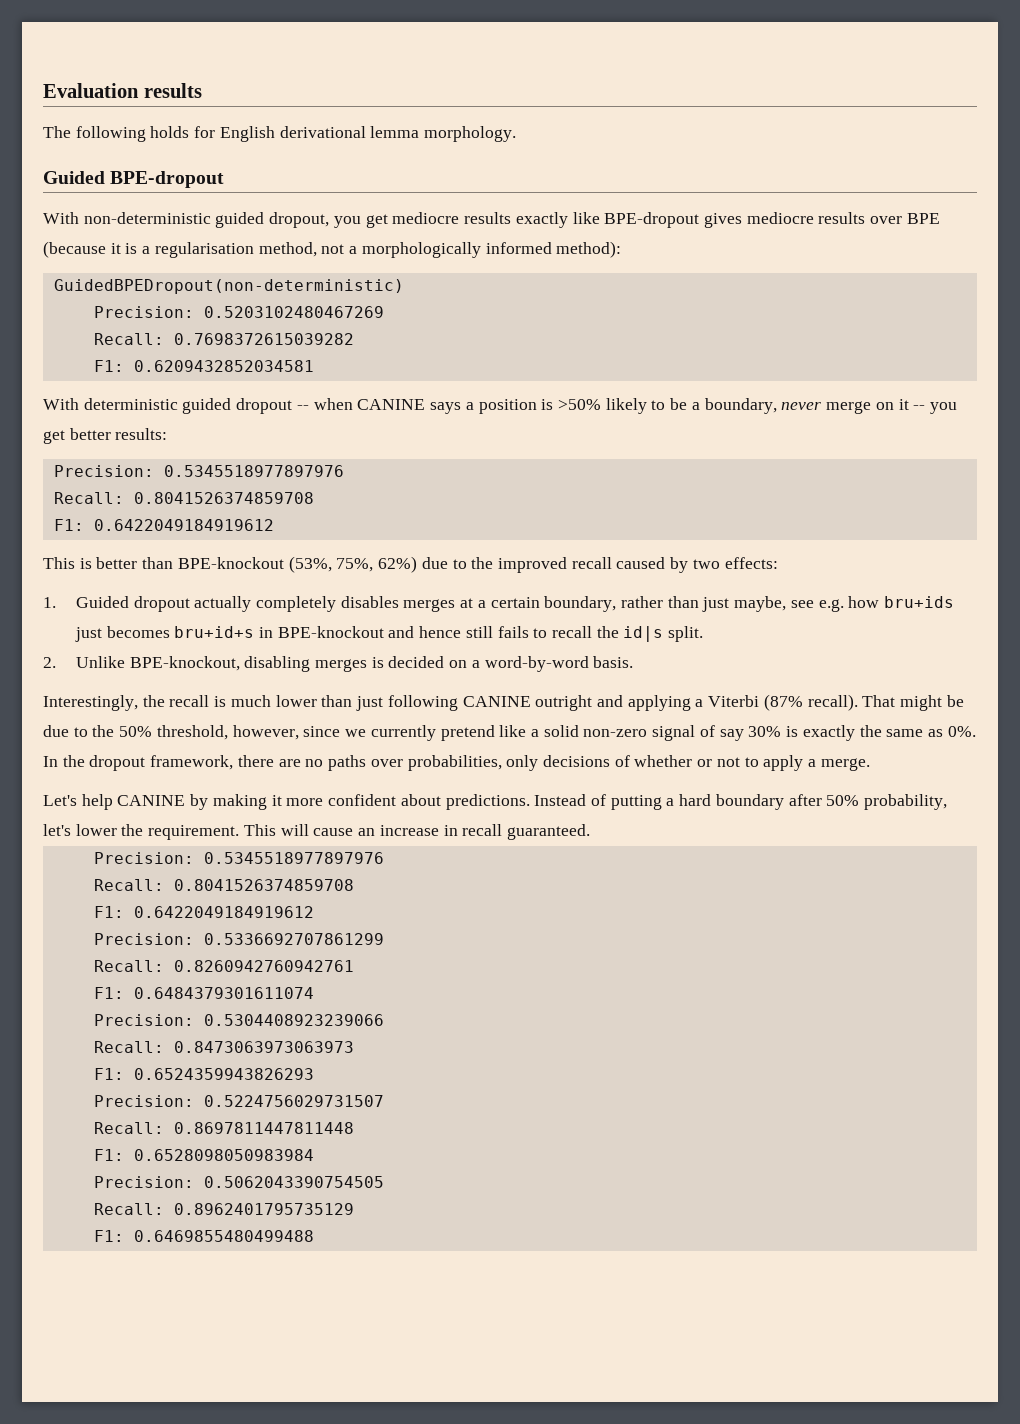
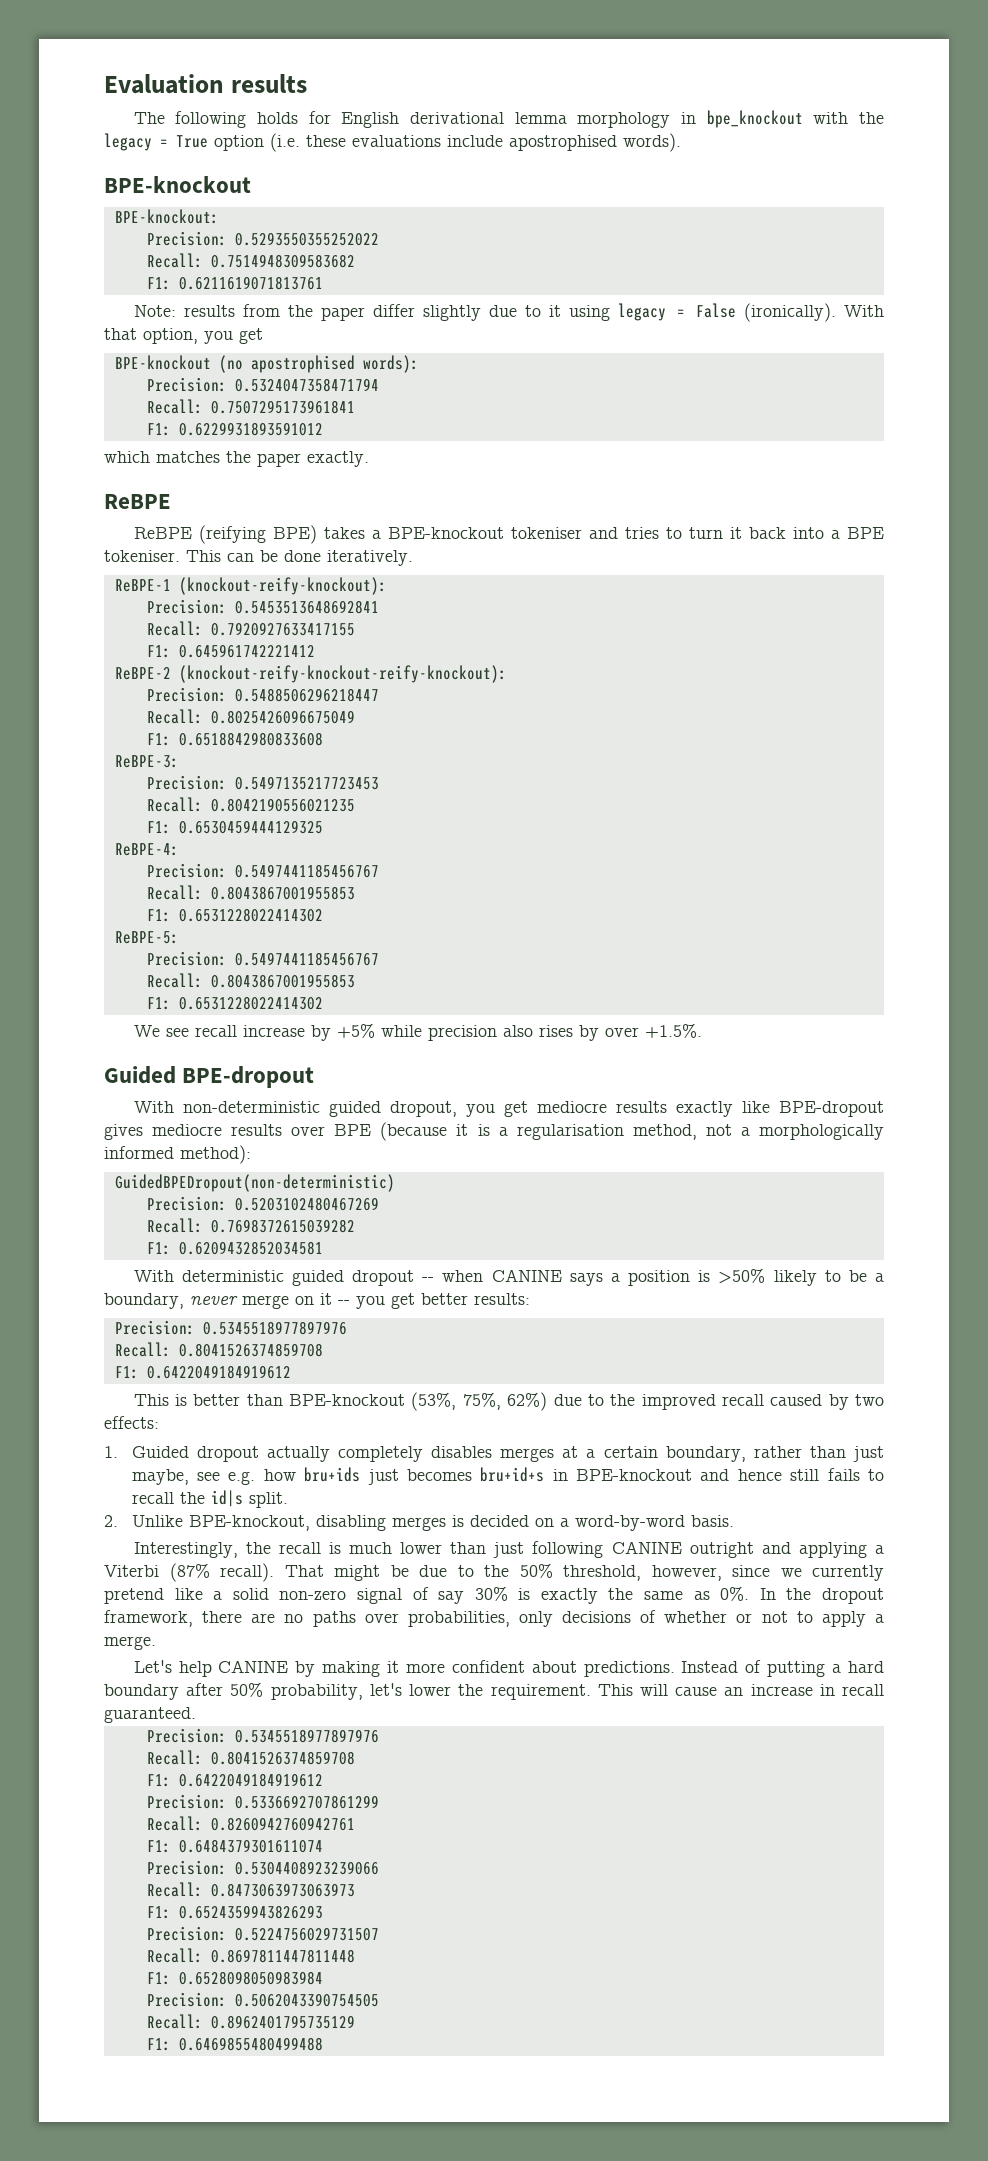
[424,126,517,142] morphology. -> [577,110,884,128] [104,133,681,152] [104,176,251,193] [114,209,219,224] [146,231,379,246] [146,253,355,268] [146,276,323,290] [133,303,884,322] [104,328,263,344] [114,355,419,373] [146,377,379,392] [146,399,355,414] [146,422,323,436] [104,451,369,467] [104,494,171,509] [133,525,884,544] [104,550,413,566] [114,577,387,595] [146,599,379,614] [146,621,355,636] [146,644,315,658] [114,665,507,683] [146,687,379,702] [146,709,355,724] [146,732,323,746] [114,755,179,768] [146,775,379,790] [146,797,355,812] [146,820,323,834] [114,843,179,856] [146,863,379,878] [146,885,355,900] [146,908,323,922] [114,931,179,944] [146,951,379,966] [146,973,355,988] [146,996,323,1010] [133,1023,702,1041] morphology in bpe_knockout with the legacy = True option (i.e. these evaluations include apostrophised words). // BPE-knockout // BPE-knockout: // Precision: 0.5293550355252022 // Recall: 0.7514948309583682 // F1: 0.6211619071813761 // Note: results from the paper differ slightly due to it using legacy = False (ironically). With that option, you get // BPE-knockout (no apostrophised words): // Precision: 0.5324047358471794 // Recall: 0.7507295173961841 // F1: 0.6229931893591012 // which matches the paper exactly. // ReBPE // ReBPE (reifying BPE) takes a BPE-knockout tokeniser and tries to turn it back into a BPE tokeniser. This can be done iteratively. // ReBPE-1 (knockout-reify-knockout): // Precision: 0.5453513648692841 // Recall: 0.7920927633417155 // F1: 0.645961742221412 // ReBPE-2 (knockout-reify-knockout-reify-knockout): // Precision: 0.5488506296218447 // Recall: 0.8025426096675049 // F1: 0.6518842980833608 // ReBPE-3: // Precision: 0.5497135217723453 // Recall: 0.8042190556021235 // F1: 0.6530459444129325 // ReBPE-4: // Precision: 0.5497441185456767 // Recall: 0.8043867001955853 // F1: 0.6531228022414302 // ReBPE-5: // Precision: 0.5497441185456767 // Recall: 0.8043867001955853 // F1: 0.6531228022414302 // We see recall increase by +5% while precision also rises by over +1.5%.

